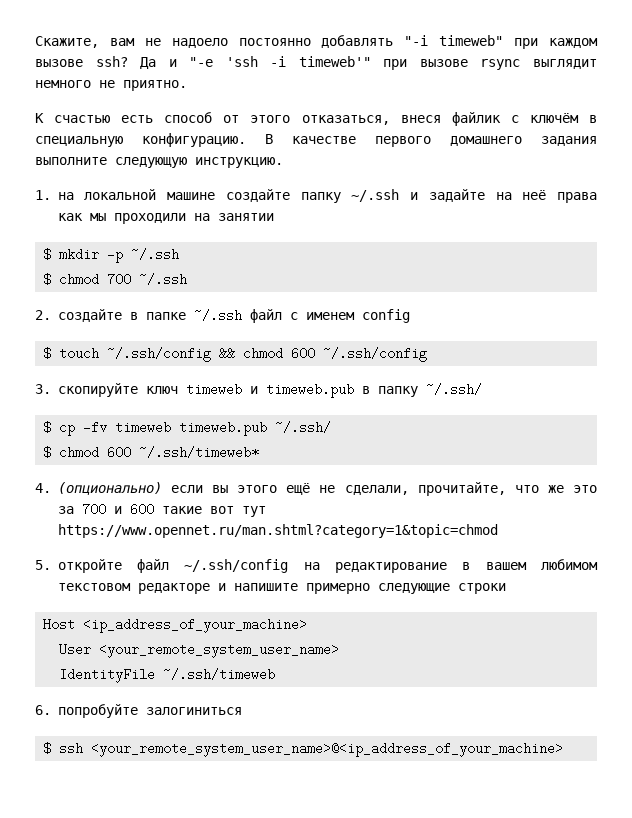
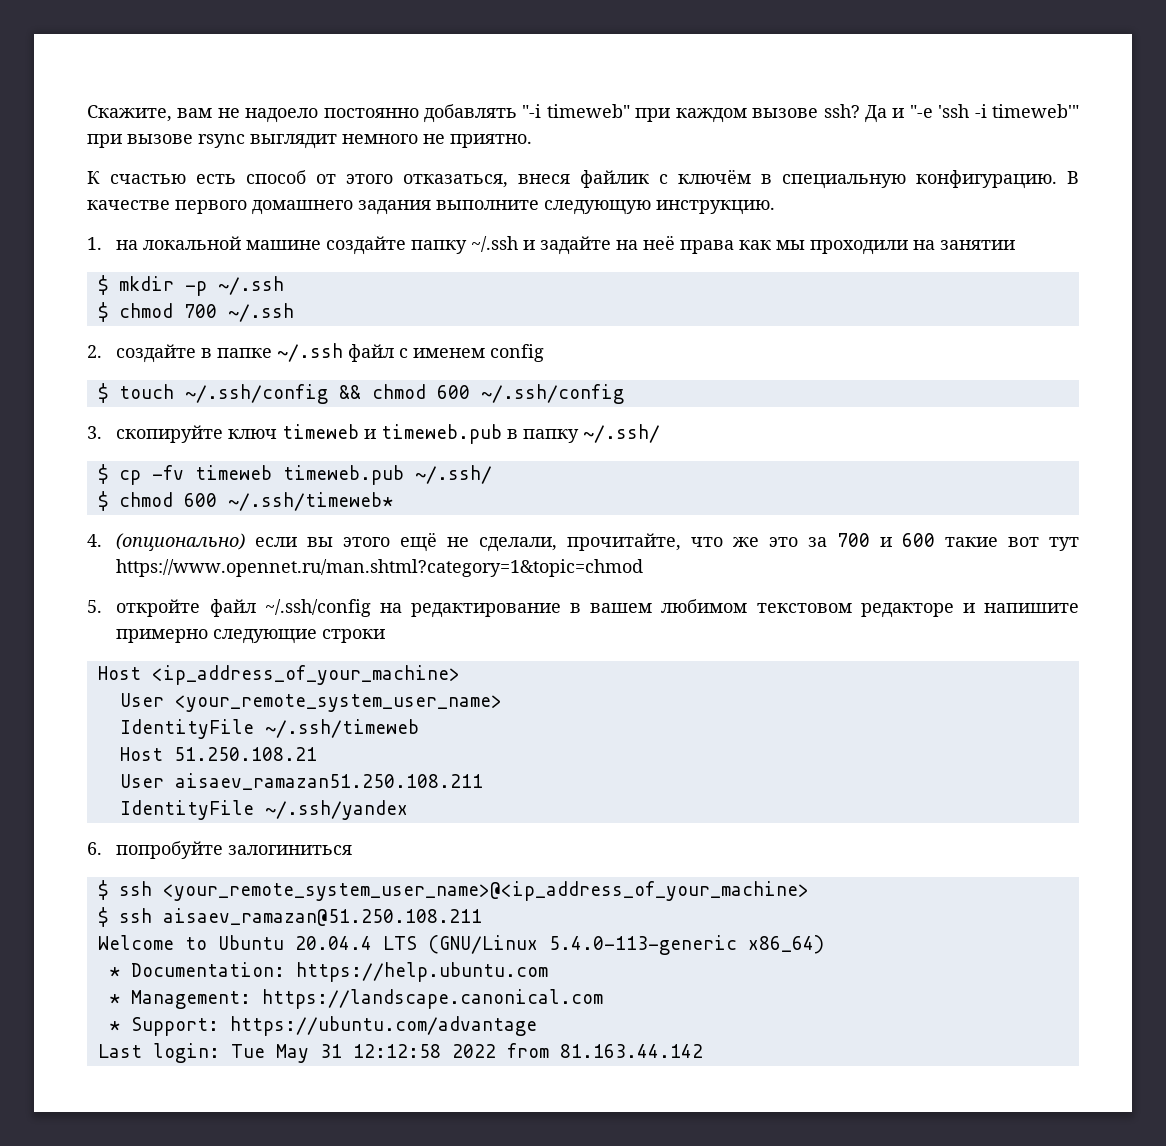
(276, 674) none -> [119,747,317,761] [119,773,483,790] [119,800,408,820] // Host 51.250.108.21 // User aisaev_ramazan51.250.108.211 // IdentityFile ~/.ssh/yandex
(564, 749) none -> [97,907,482,927] [97,935,824,955] [108,962,548,982] [108,989,603,1009] [108,1016,537,1036] [97,1043,703,1063] // $ ssh aisaev_ramazan@51.250.108.211 // Welcome to Ubuntu 20.04.4 LTS (GNU/Linux 5.4.0-113-generic x86_64) // * Documentation: https://help.ubuntu.com // * Management: https://landscape.canonical.com // * Support: https://ubuntu.com/advantage // Last login: Tue May 31 12:12:58 2022 from 81.163.44.142

